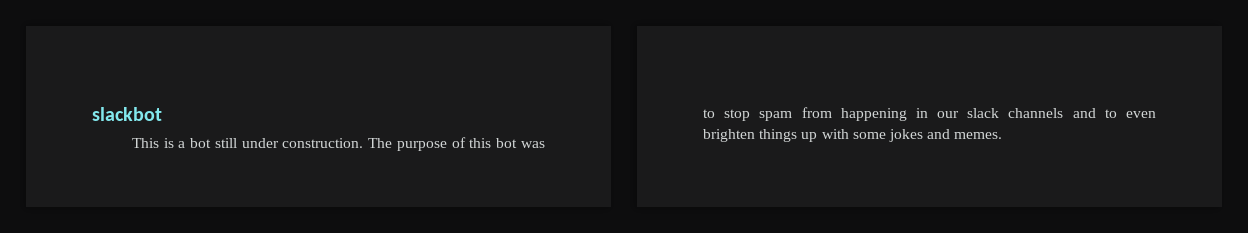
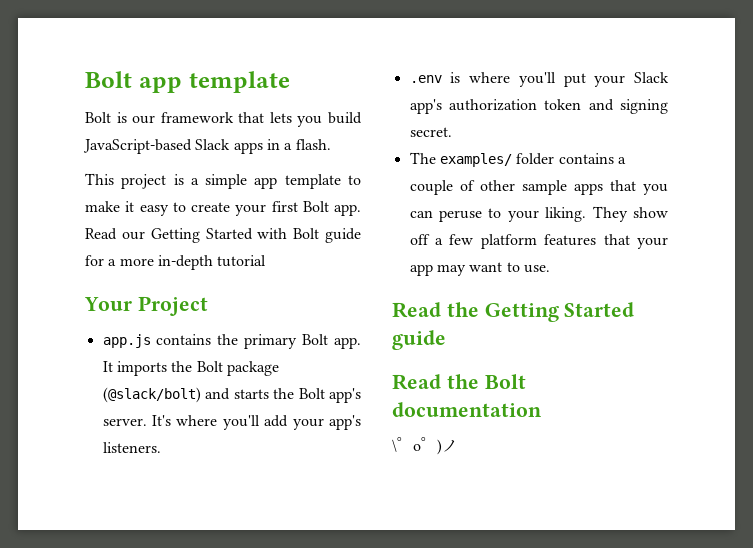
[92,107,162,121] slackbot -> [85,71,290,93] [85,112,363,127] [83,139,331,154] Bolt app template // Bolt is our framework that lets you build JavaScript-based Slack apps in a flash.
(159, 143) none -> [121,174,167,189] project
[190,137,545,151] [703,107,1156,121] [703,129,1003,142] bot still under construction. The purpose of this bot was to stop spam from happening in our slack channels and to even brighten things up with some jokes and memes. -> [205,174,361,189] [85,201,361,216] [85,228,361,243] [85,255,267,270] [84,296,208,316] [102,334,361,349] [102,361,279,376] [102,387,361,403] [102,415,361,430] [102,442,161,453] [409,72,669,87] [409,99,668,114] [409,127,452,137] [409,152,626,167] [409,180,668,195] [409,206,668,222] [409,234,668,249] [409,262,550,276] [392,302,635,322] [392,330,446,350] [392,374,526,390] [392,402,542,417] [392,437,458,455] simple app template to make it easy to create your first Bolt app. Read our Getting Started with Bolt guide for a more in-depth tutorial // Your Project // app.js contains the primary Bolt app. It imports the Bolt package (@slack/bolt) and starts the Bolt app's server. It's where you'll add your app's listeners. // .env is where you'll put your Slack app's authorization token and signing secret. // The examples/ folder contains a couple of other sample apps that you can peruse to your liking. They show off a few platform features that your app may want to use. // Read the Getting Started guide // Read the Bolt documentation // \゜o゜)ノ

